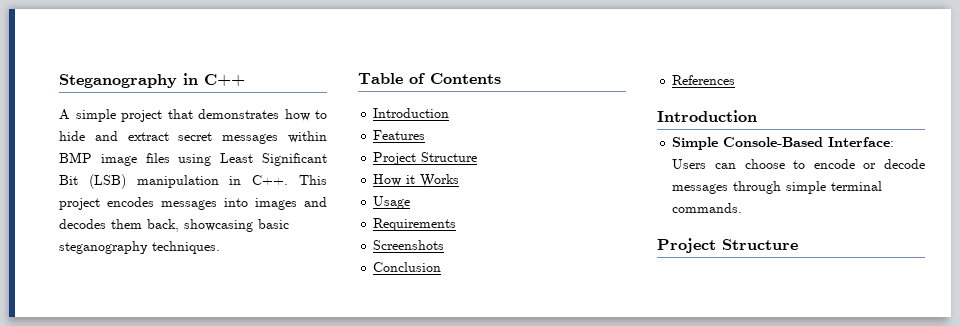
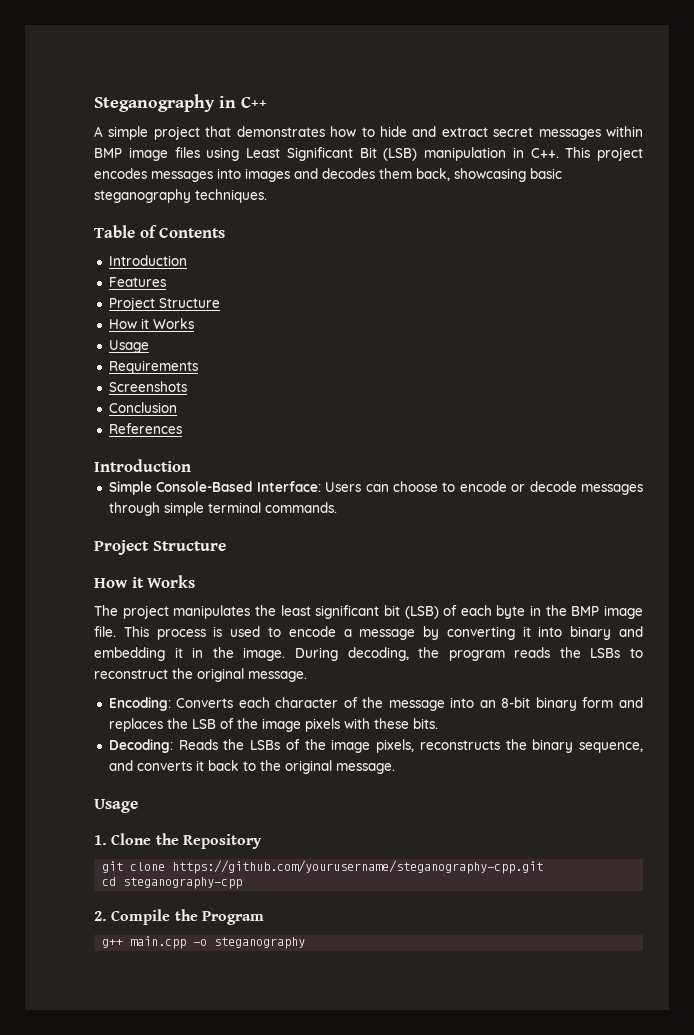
(798, 244) none -> [94,575,196,588] [94,605,644,619] [94,626,643,640] [94,647,643,661] [94,668,307,682] [108,697,643,711] [108,718,438,732] [108,739,643,753] [108,760,395,774] [94,799,138,813] [94,833,262,849] [102,860,544,874] [102,877,243,889] [94,909,264,925] [102,936,306,949] // How it Works // The project manipulates the least significant bit (LSB) of each byte in the BMP image file. This process is used to encode a message by converting it into binary and embedding it in the image. During decoding, the program reads the LSBs to reconstruct the original message. // Encoding: Converts each character of the message into an 8-bit binary form and replaces the LSB of the image pixels with these bits. // Decoding: Reads the LSBs of the image pixels, reconstructs the binary sequence, and converts it back to the original message. // Usage // 1. Clone the Repository // git clone https://github.com/yourusername/steganography-cpp.git // cd steganography-cpp // 2. Compile the Program // g++ main.cpp -o steganography

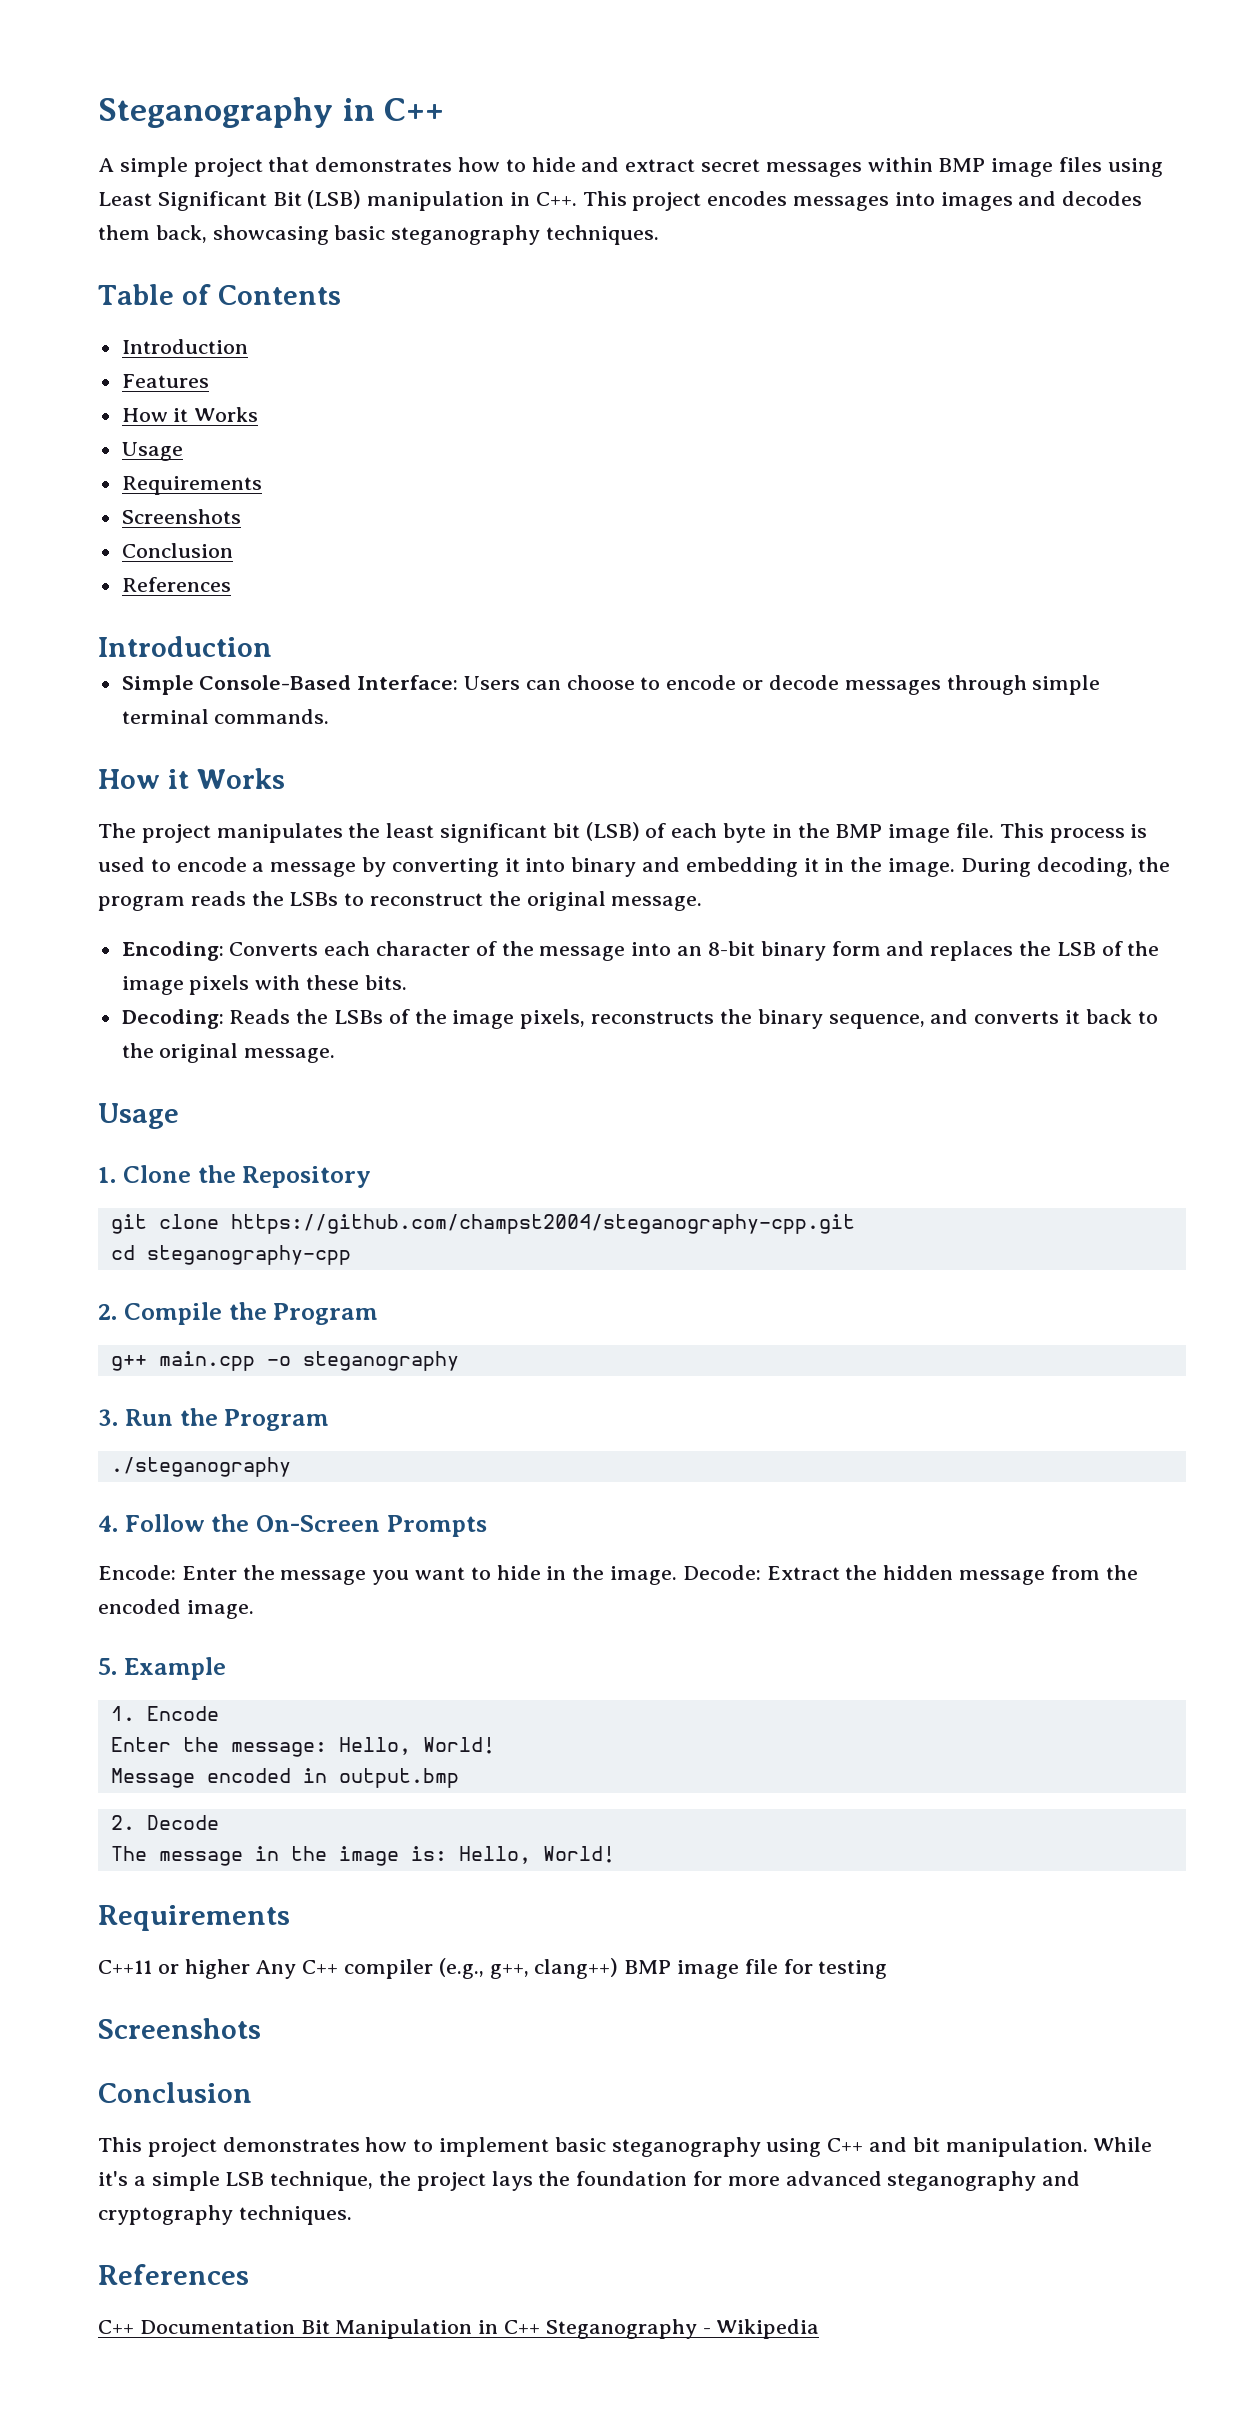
[108,297,220,311] // Project Structure -> (209, 381) none
[94,540,226,555] // Project Structure -> (330, 716) none
[172,860,544,874] https://github.com/yourusername/steganography-cpp.git -> [230,1214,855,1234] https://github.com/champst2004/steganography-cpp.git
(306, 943) none -> [98,1408,330,1431] [110,1457,291,1477] [98,1514,487,1537] [98,1565,1138,1585] [98,1599,254,1619] [98,1657,226,1680] [110,1706,219,1721] [110,1737,495,1757] [110,1768,459,1788] [110,1815,219,1830] [110,1846,615,1866] [98,1905,290,1931] [98,1958,888,1979] [98,2018,261,2039] [98,2082,252,2103] [98,2137,1153,2157] [98,2171,1081,2191] [98,2205,352,2225] [98,2264,249,2285] [98,2319,820,2339] // 3. Run the Program // ./steganography // 4. Follow the On-Screen Prompts // Encode: Enter the message you want to hide in the image. Decode: Extract the hidden message from the encoded image. // 5. Example // 1. Encode // Enter the message: Hello, World! // Message encoded in output.bmp // 2. Decode // The message in the image is: Hello, World! // Requirements // C++11 or higher Any C++ compiler (e.g., g++, clang++) BMP image file for testing // Screenshots // Conclusion // This project demonstrates how to implement basic steganography using C++ and bit manipulation. While it's a simple LSB technique, the project lays the foundation for more advanced steganography and cryptography techniques. // References // C++ Documentation Bit Manipulation in C++ Steganography - Wikipedia

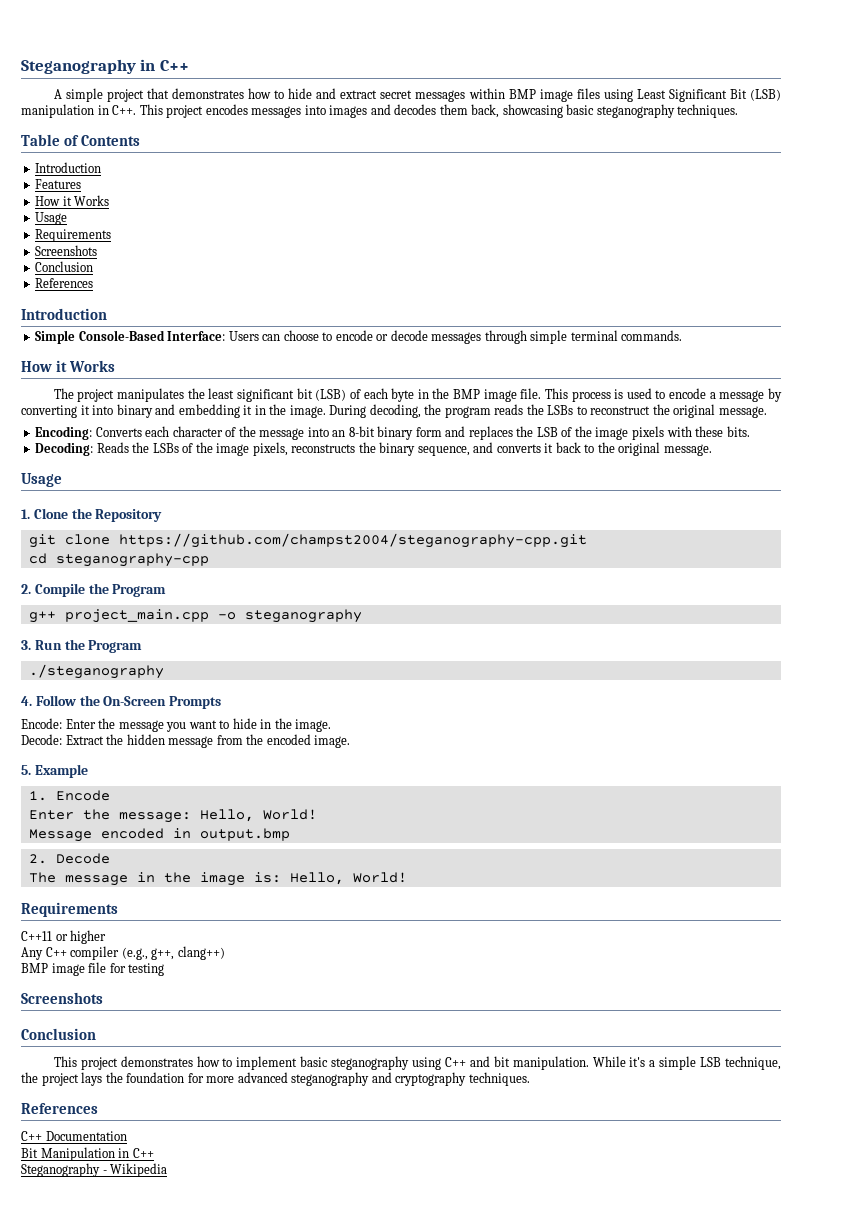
[158,1351,255,1371] main.cpp -> [64,609,209,623] project_main.cpp
(678, 1575) none -> (332, 725) //
(250, 1969) none -> (107, 937) //
(619, 1968) none -> (225, 953) //
(295, 2327) none -> (127, 1136) //
(541, 2327) none -> (154, 1153) //

